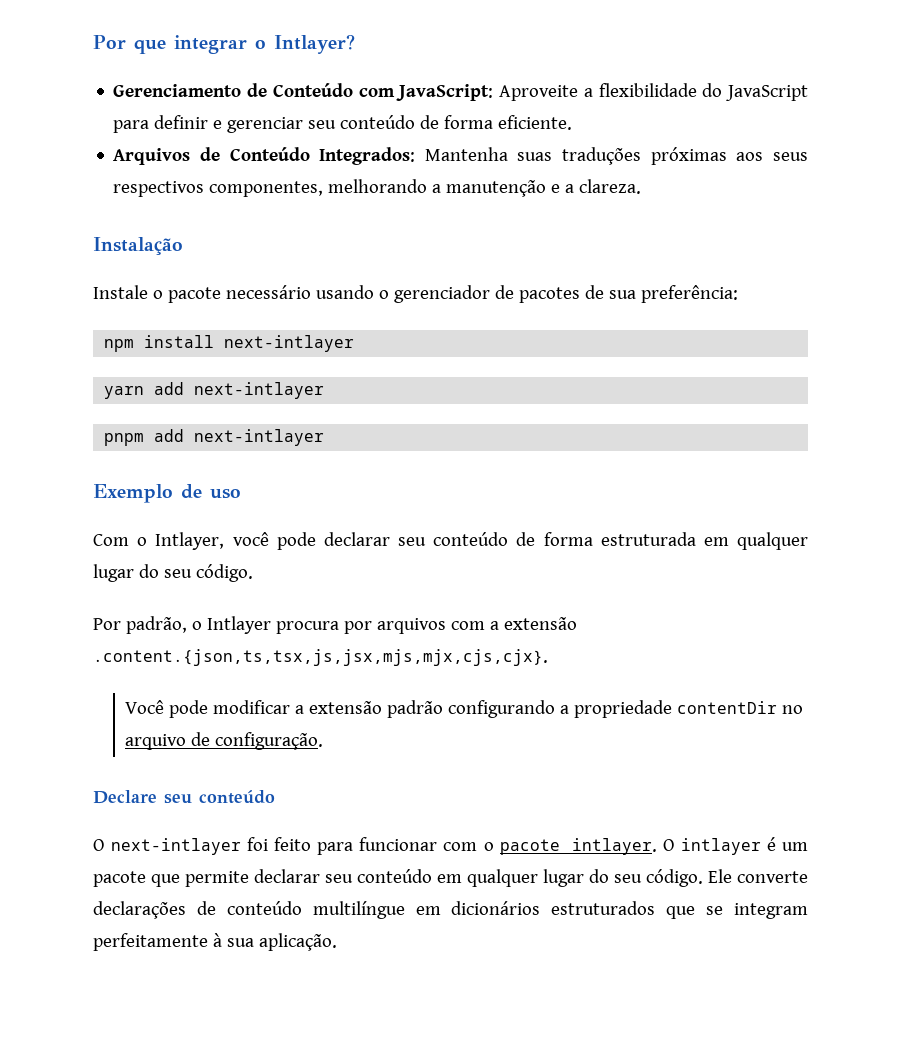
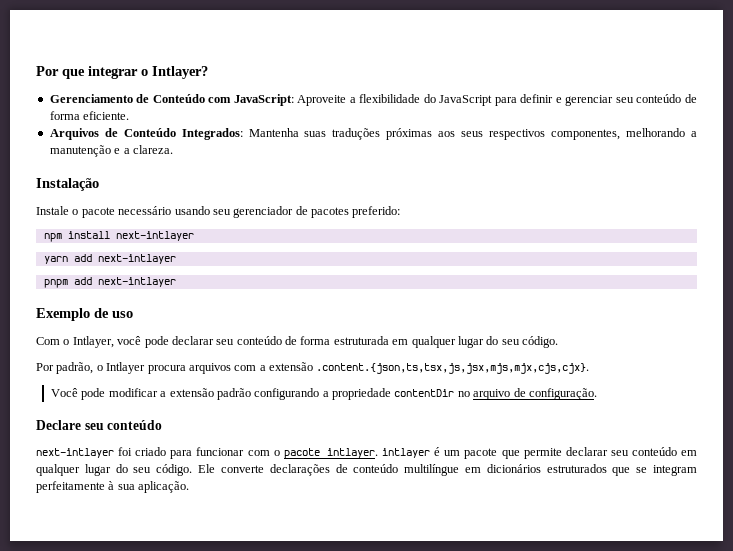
[378,290,389,299] o -> [212,209,231,215] seu
[584,285,738,303] de sua preferência: -> [352,206,401,218] preferido:
[343,621,372,634] por -> (186, 369) none
[93,839,105,851] O -> (163, 425) none
[274,837,312,851] feito -> [135,447,167,456] criado
[662,839,675,851] O -> (378, 453) none

